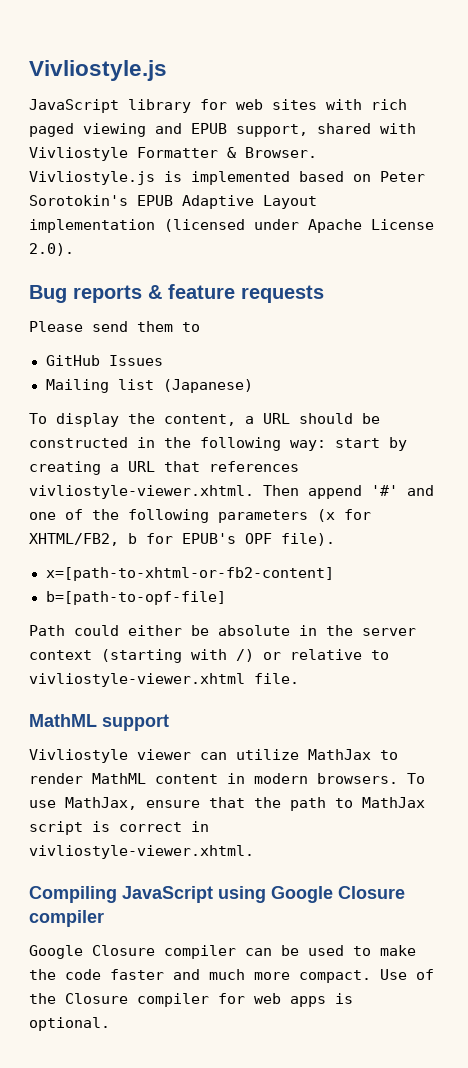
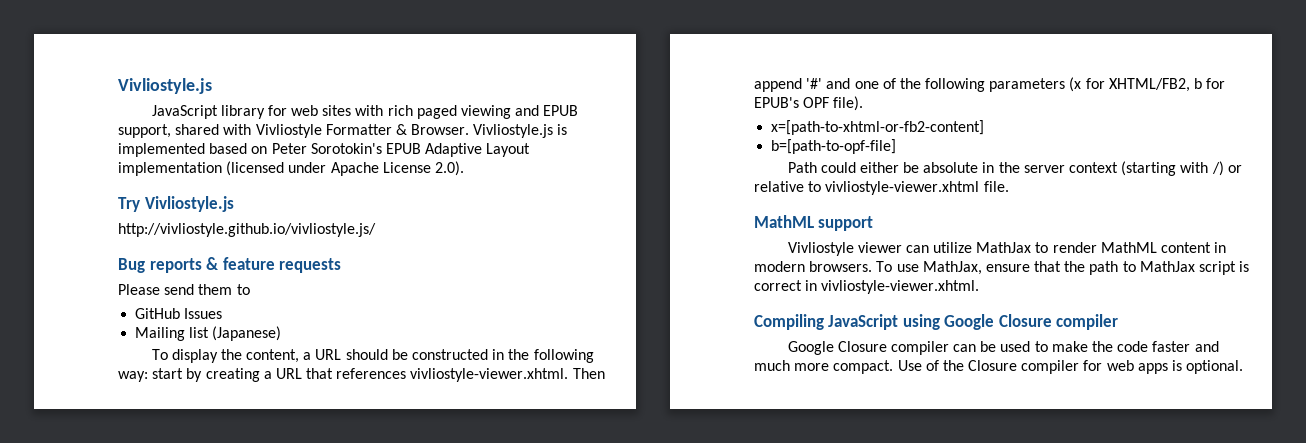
(74, 249) none -> [118,196,234,212] [118,223,376,237] // Try Vivliostyle.js // http://vivliostyle.github.io/vivliostyle.js/

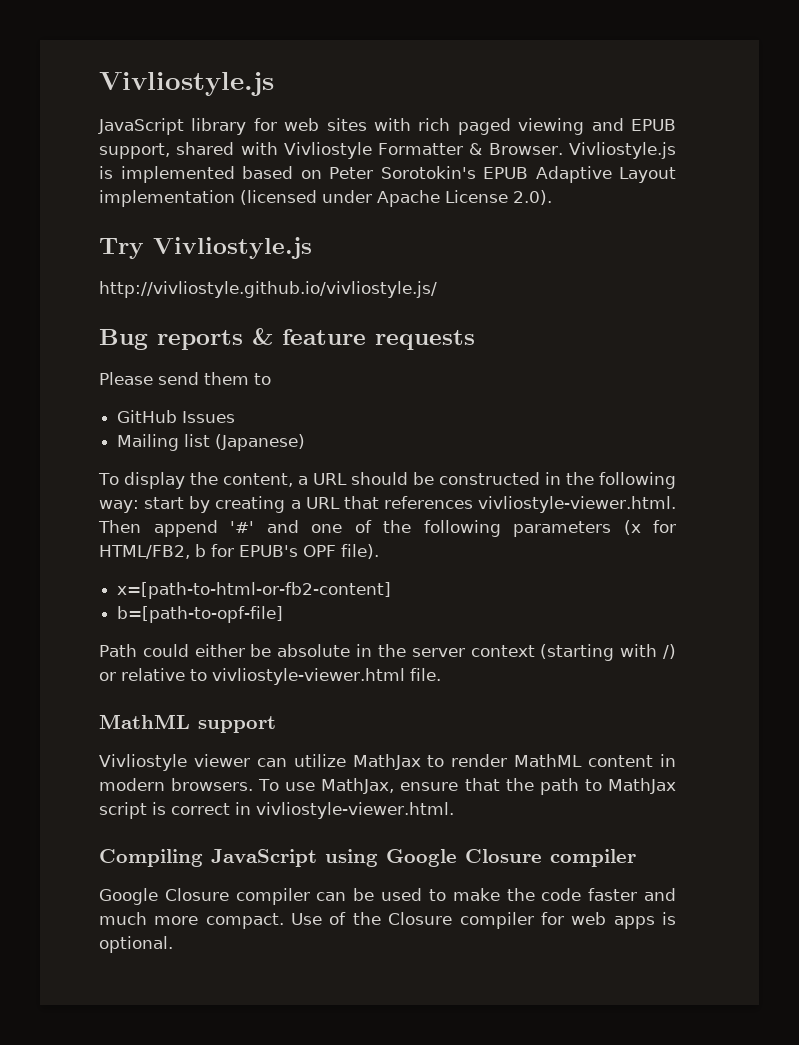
[410,368,569,382] vivliostyle-viewer.xhtml. -> [478,496,677,513] vivliostyle-viewer.html.
[1108,78,1190,92] XHTML/FB2, -> [99,545,190,559] HTML/FB2,
[771,120,985,135] x=[path-to-xhtml-or-fb2-content] -> [117,582,392,599] x=[path-to-html-or-fb2-content]
[825,181,980,195] vivliostyle-viewer.xhtml -> [212,668,405,685] vivliostyle-viewer.html
[821,280,980,294] vivliostyle-viewer.xhtml. -> [256,802,454,819] vivliostyle-viewer.html.

